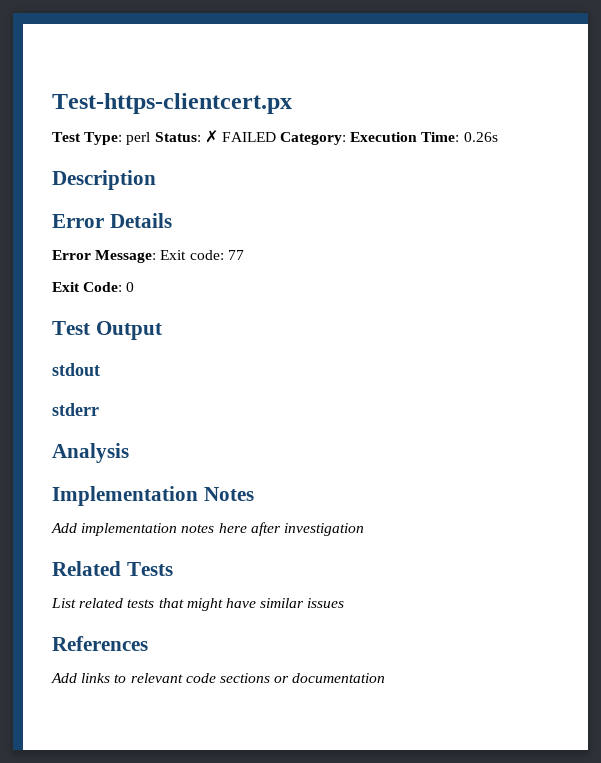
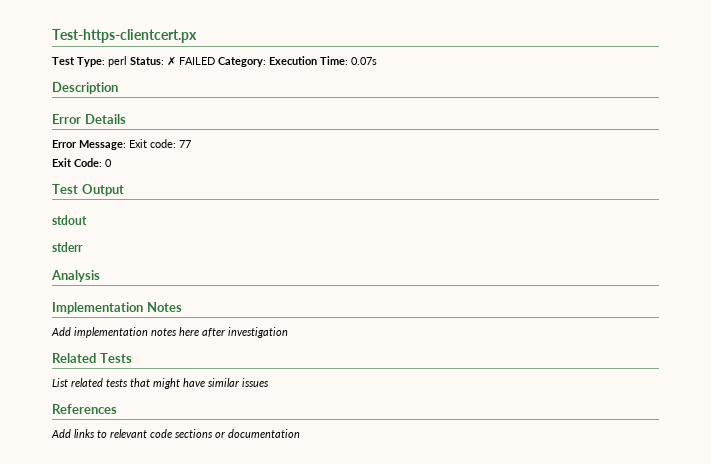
[463,132,498,142] 0.26s -> [351,57,377,65] 0.07s

